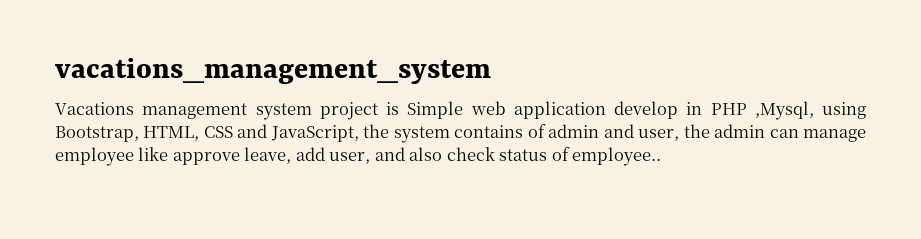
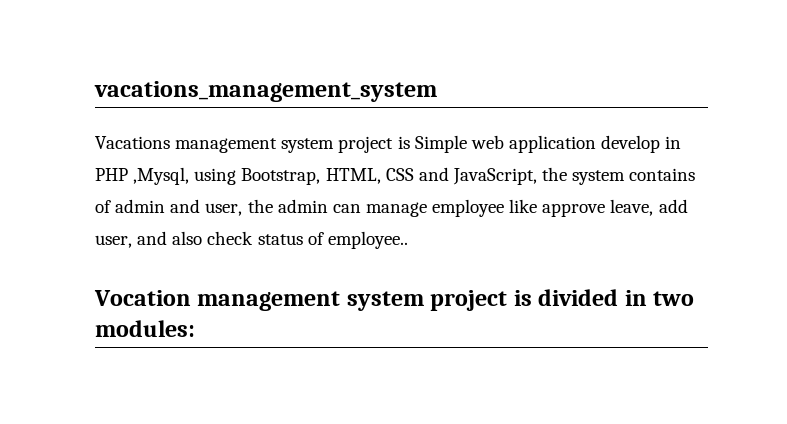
(662, 156) none -> [94,289,695,311] [95,320,195,337] // Vocation management system project is divided in two modules:

